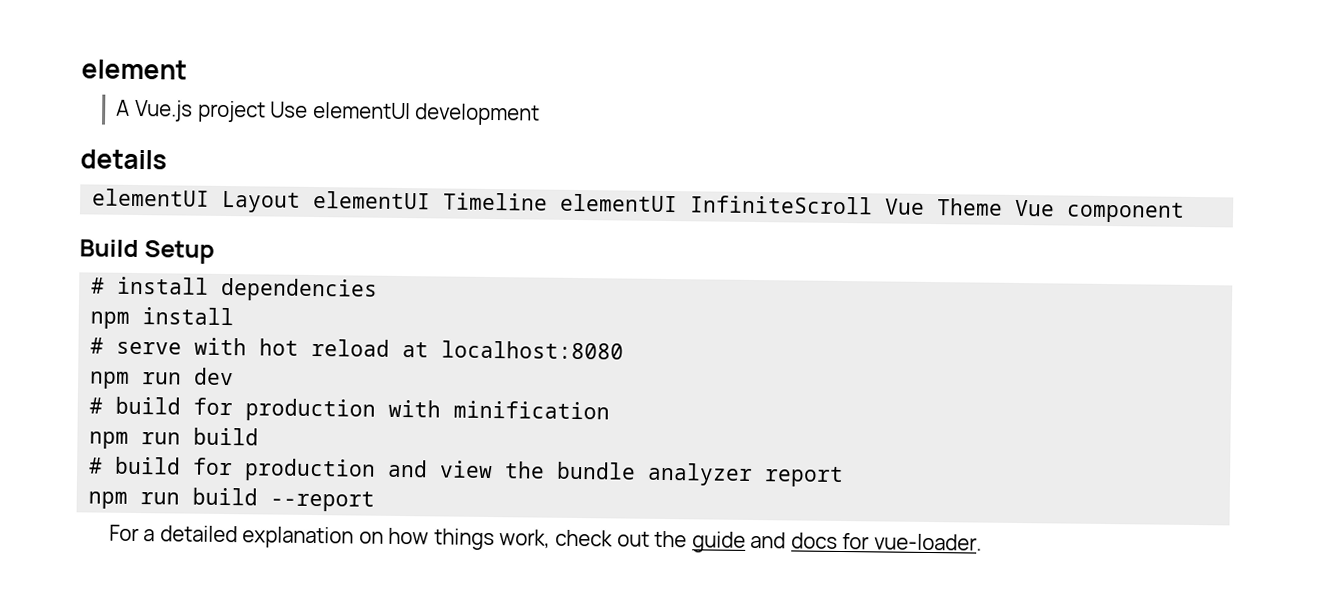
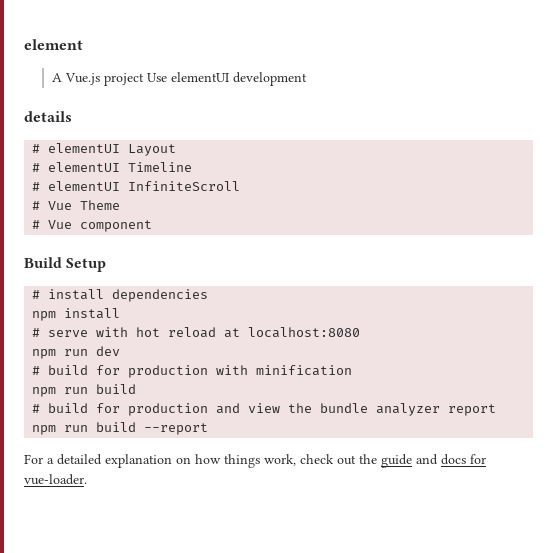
(167, 159) none -> [32,144,41,153] #
(302, 201) none -> [32,163,41,172] // #
(549, 201) none -> [32,182,41,191] // #
(874, 205) none -> [32,201,41,210] // #
(1004, 207) none -> [32,220,41,229] // #

